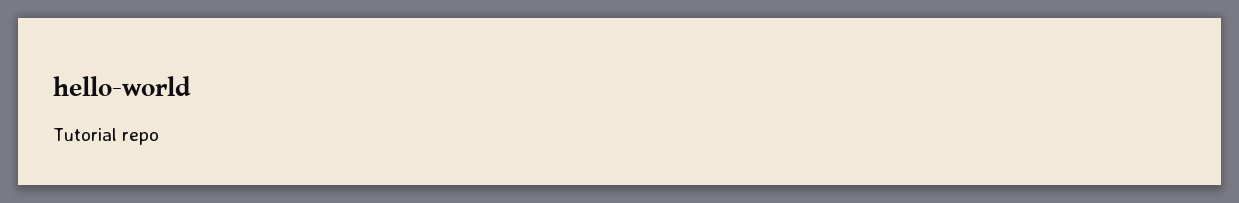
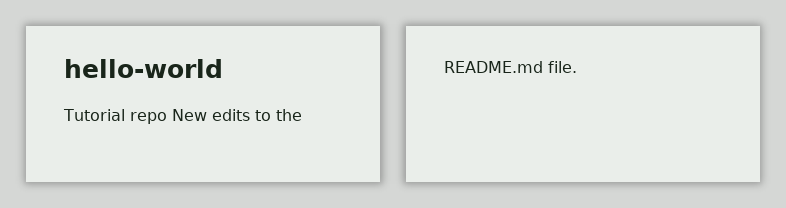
(160, 138) none -> [171,109,302,121] [444,61,577,73] New edits to the README.md file.

